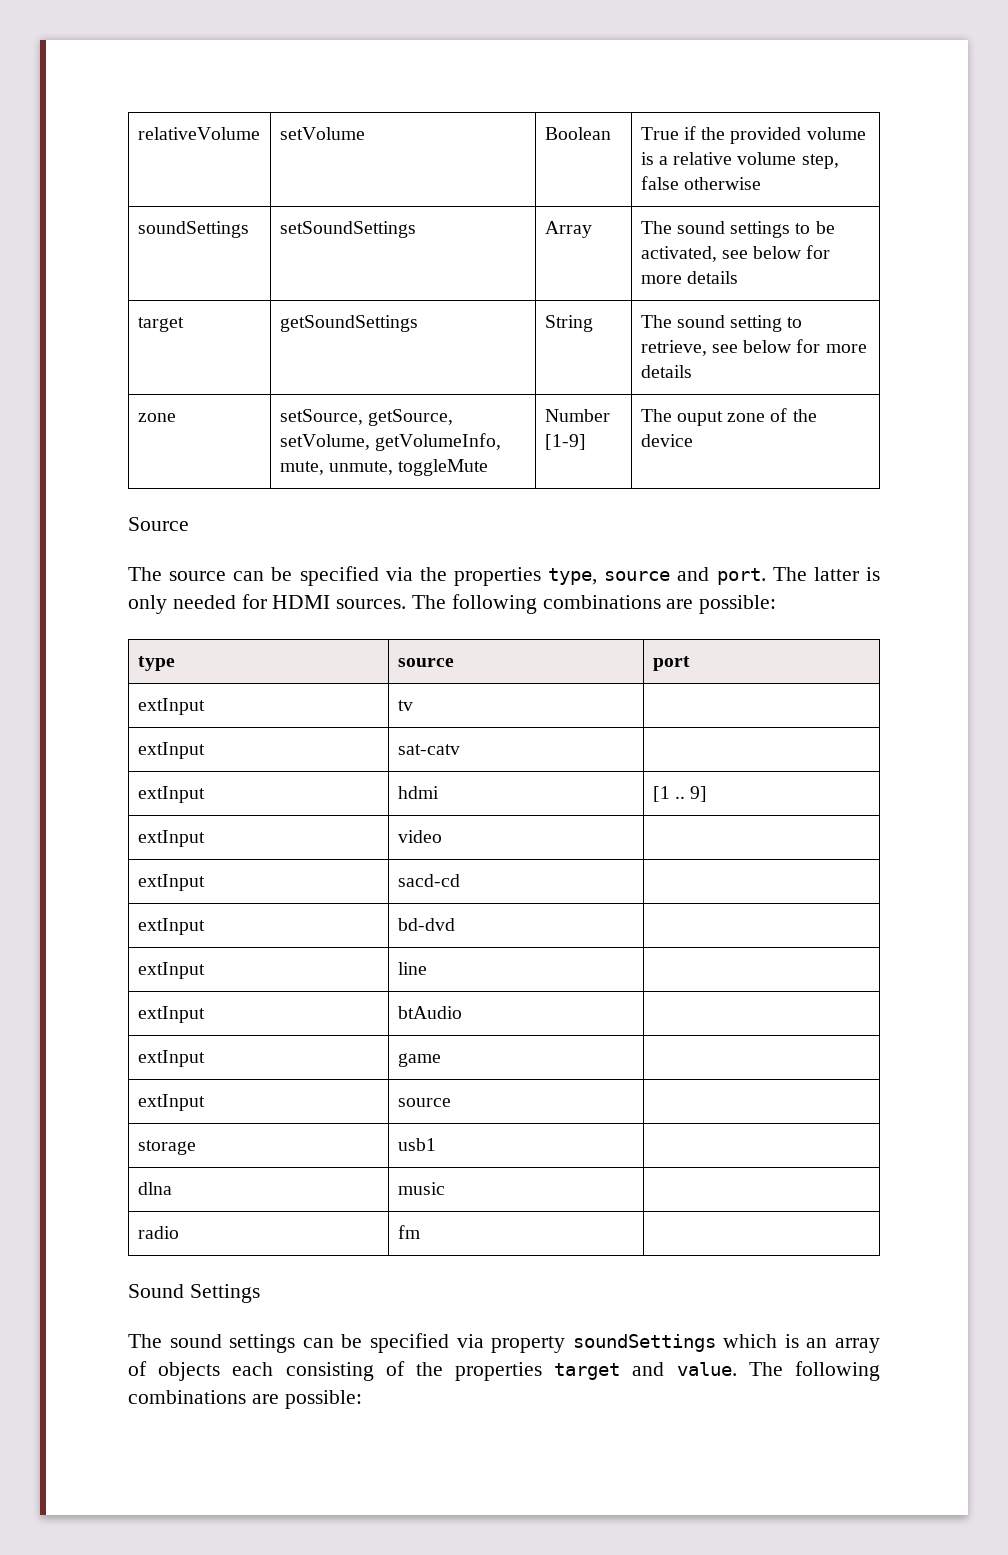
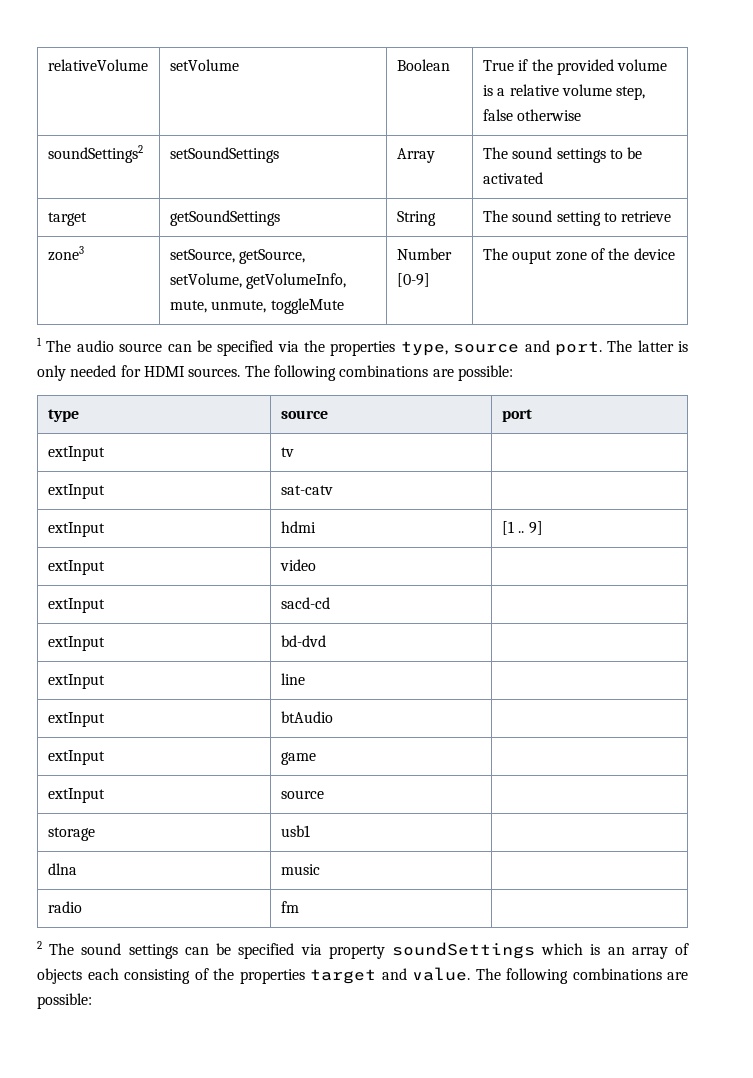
[137,221,249,238] soundSettings -> [47,145,143,163] soundSettings2
[640,245,831,262] [640,271,738,284] activated, see below for more details -> [482,172,543,184] activated
[640,339,867,356] [640,365,692,378] [137,413,176,422] retrieve, see below for more details // zone -> [621,211,672,222] [47,246,84,261] retrieve // zone3
[544,434,586,450] [1-9] -> [396,273,430,287] [0-9]
[128,517,189,531] [128,567,162,581] Source // The -> [37,337,114,352] 1 The audio
[128,1284,260,1303] Sound Settings // -> [37,941,42,949] 2

